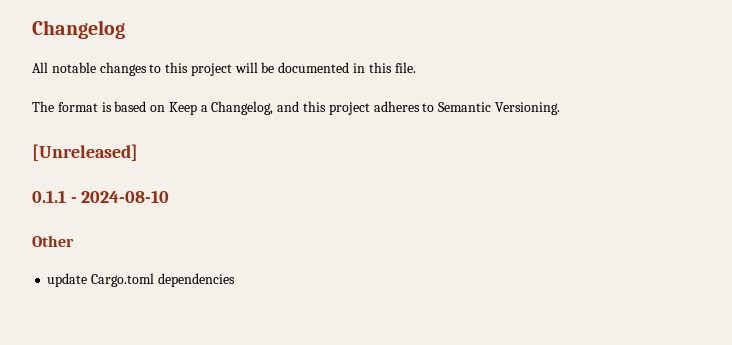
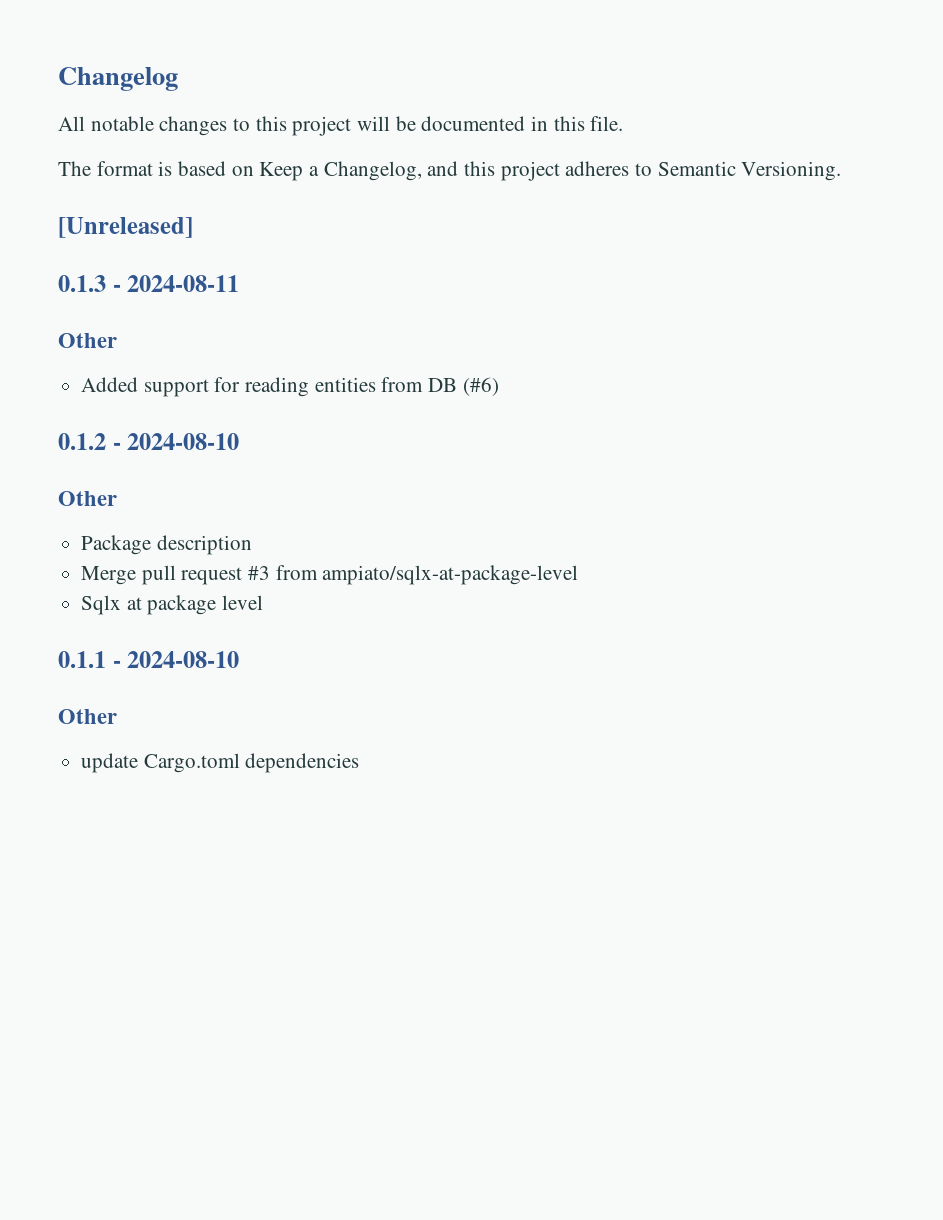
(138, 152) none -> [58,275,240,292] [58,333,117,348] [81,377,499,397] [58,433,240,450] [58,491,117,506] [81,535,252,555] [81,565,579,585] [81,595,264,615] // 0.1.3 - 2024-08-11 // Other // Added support for reading entities from DB (#6) // 0.1.2 - 2024-08-10 // Other // Package description // Merge pull request #3 from ampiato/sqlx-at-package-level // Sqlx at package level

